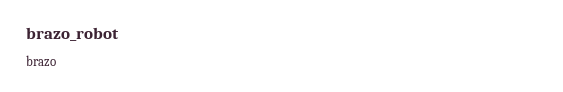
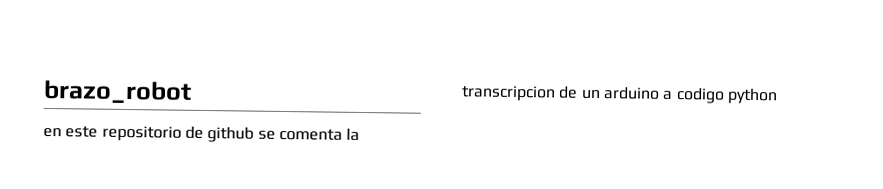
[26,55,56,67] brazo -> [43,125,361,143] [461,85,778,105] en este repositorio de github se comenta la transcripcion de un arduino a codigo python

